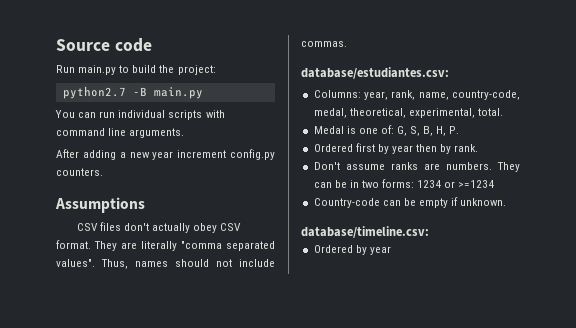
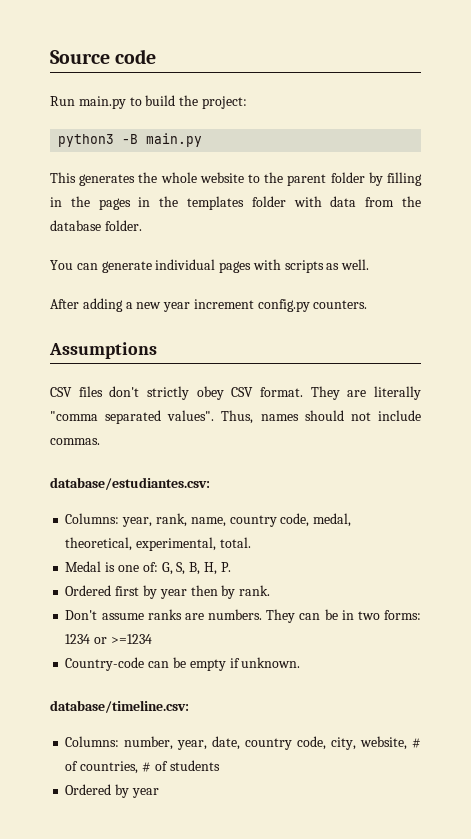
[62,86,126,99] python2.7 -> [58,134,115,147] python3
[55,110,225,120] [56,128,185,138] You can run individual scripts with command line arguments. -> [50,172,422,186] [50,196,422,210] [50,220,142,231] [50,259,370,273] This generates the whole website to the parent folder by filling in the pages in the templates folder with data from the database folder. // You can generate individual pages with scripts as well.
[151,223,190,233] actually -> [147,386,189,400] strictly
[452,90,520,100] country-code, -> [229,513,310,527] country code,
(429, 232) none -> [65,736,421,750] [65,760,220,774] // Columns: number, year, date, country code, city, website, # of countries, # of students

